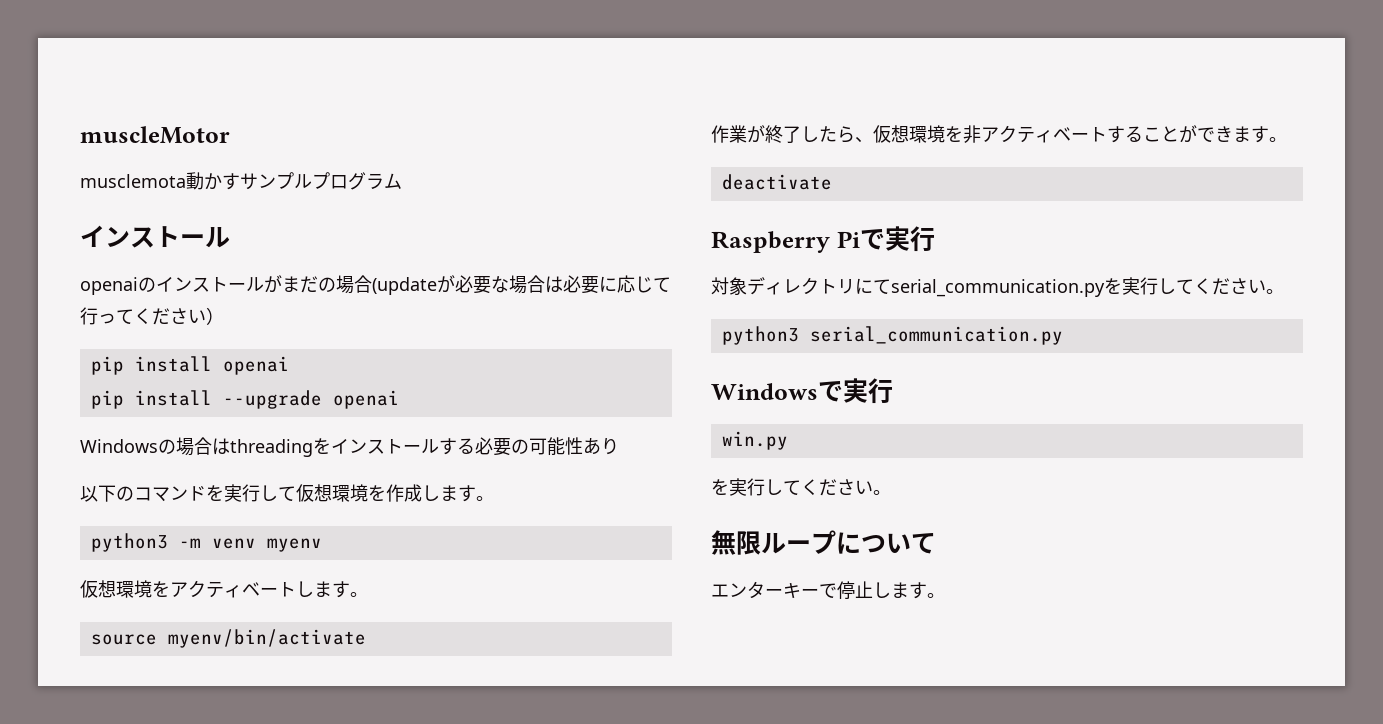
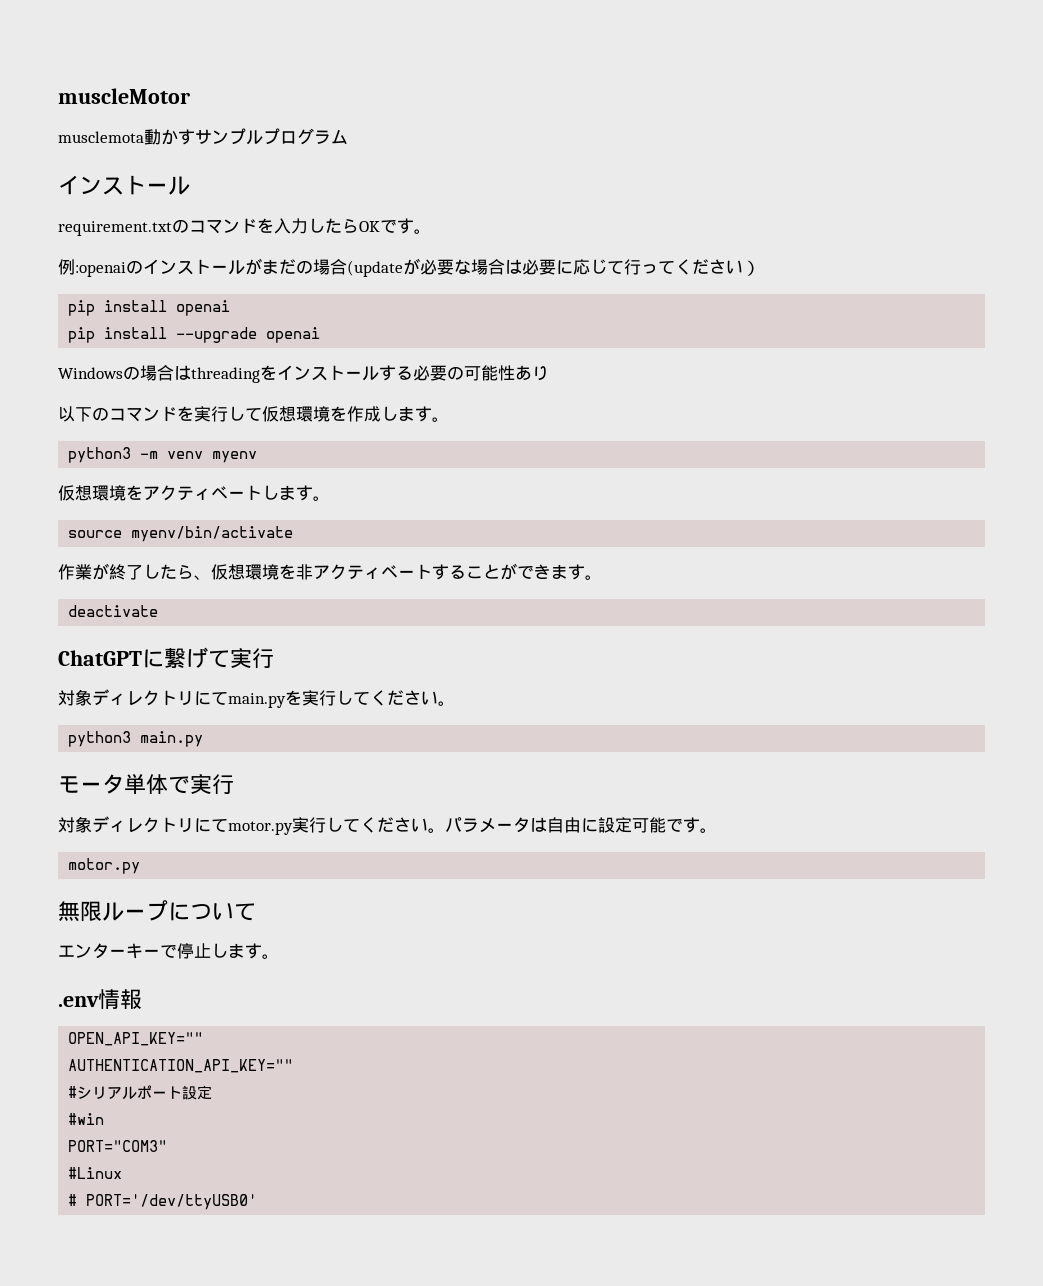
[80,277,138,295] openai -> [58,218,431,236] [58,259,126,277] requirement.txtのコマンドを入力したらOKです。 // 例:openai
[711,231,860,253] Raspberry Pi -> [58,647,274,669] [58,689,455,708] [68,731,204,747] [58,774,168,795] ChatGPTに繋げて実行 // 対象ディレクトリにてmain.pyを実行してください。 // python3 main.py // モータ単体
[891,277,1284,297] [721,326,1063,345] [711,378,893,404] [721,431,788,450] [711,478,891,496] serial_communication.pyを実行してください。 // python3 serial_communication.py // Windowsで実行 // win.py // を実行してください。 -> [228,817,717,835] [68,858,141,874] motor.py実行してください。パラメータは自由に設定可能です。 // motor.py
(945, 595) none -> [58,989,142,1009] [68,1032,204,1046] [68,1059,294,1073] [68,1085,213,1100] [68,1113,105,1125] [68,1140,168,1152] [68,1167,123,1179] [68,1194,258,1210] // .env情報 // OPEN_API_KEY="" // AUTHENTICATION_API_KEY="" // #シリアルポート設定 // #win // PORT="COM3" // #Linux // # PORT='/dev/ttyUSB0'

